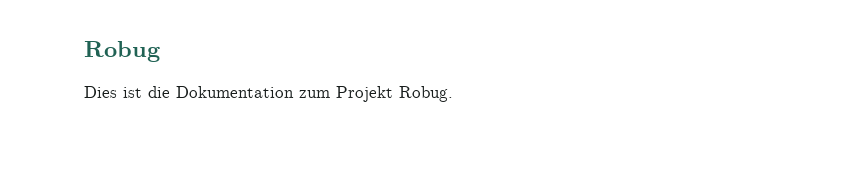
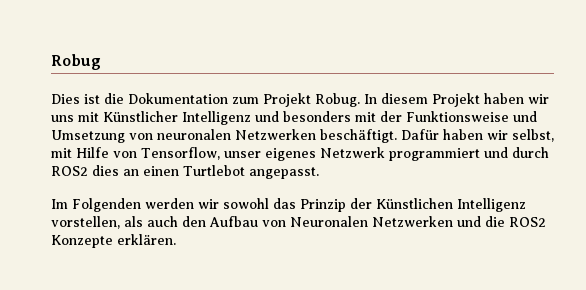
(453, 94) none -> [364,93,549,107] [51,111,537,125] [51,129,554,143] [51,147,549,161] [51,165,319,179] [51,198,526,212] [51,216,546,229] [51,234,176,248] In diesem Projekt haben wir uns mit Künstlicher Intelligenz und besonders mit der Funktionsweise und Umsetzung von neuronalen Netzwerken beschäftigt. Dafür haben wir selbst, mit Hilfe von Tensorflow, unser eigenes Netzwerk programmiert und durch ROS2 dies an einen Turtlebot angepasst. // Im Folgenden werden wir sowohl das Prinzip der Künstlichen Intelligenz vorstellen, als auch den Aufbau von Neuronalen Netzwerken und die ROS2 Konzepte erklären.

